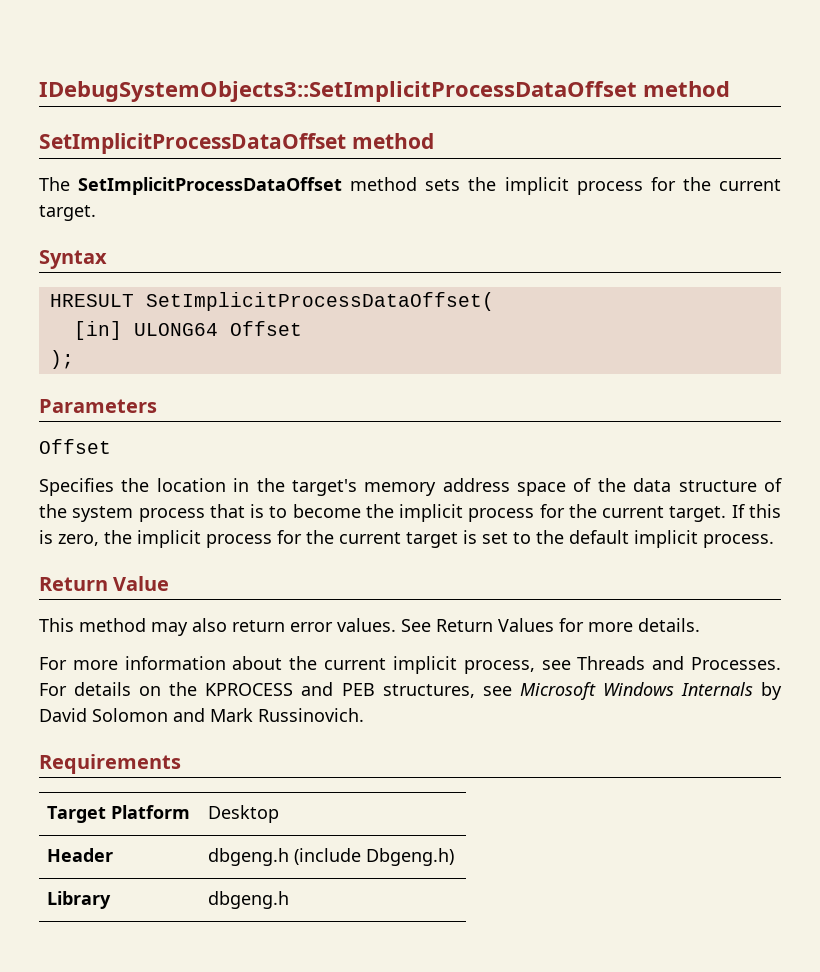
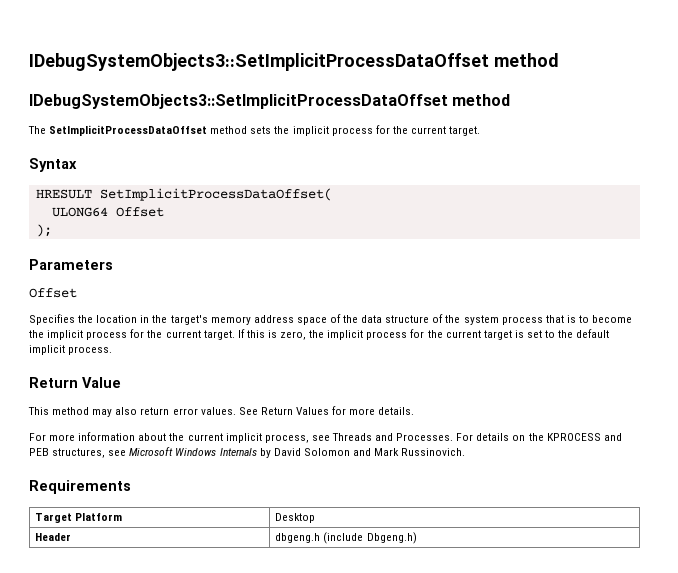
[39,81,730,102] [39,133,346,154] IDebugSystemObjects3::SetImplicitProcessDataOffset method // SetImplicitProcessDataOffset -> [29,53,559,71] [29,94,448,109] IDebugSystemObjects3::SetImplicitProcessDataOffset method // IDebugSystemObjects3::SetImplicitProcessDataOffset
[73,321,122,340] [in] -> (332, 194) none
[46,891,111,909] [207,891,289,909] // Library | dbgeng.h -> (417, 538) none

